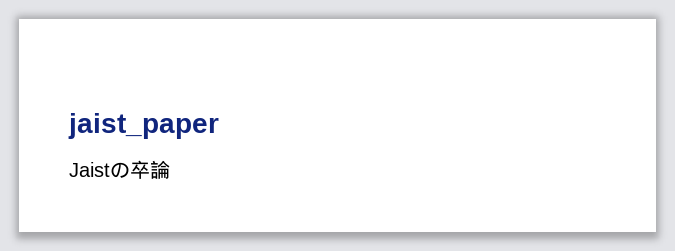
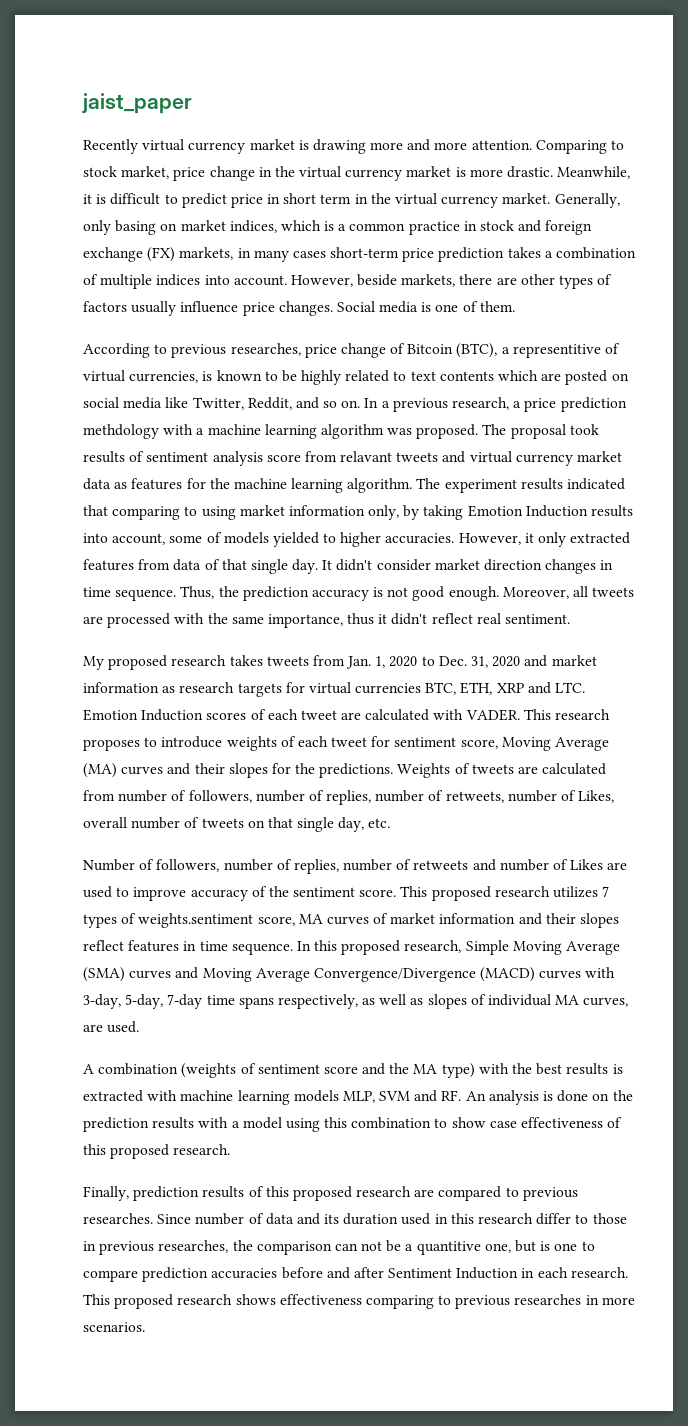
[69,160,170,179] Jaistの卒論 -> [83,139,625,154] [83,166,631,181] [83,193,620,208] [83,220,593,235] [83,247,637,262] [83,274,613,289] [83,301,515,316] [83,343,621,358] [83,370,629,385] [83,397,627,412] [83,424,599,439] [83,451,623,466] [83,478,626,493] [83,505,634,520] [83,532,631,547] [83,559,614,574] [83,586,635,601] [83,613,571,628] [83,655,597,670] [83,682,586,697] [83,709,611,721] [83,736,610,751] [83,763,607,778] [83,790,615,805] [83,817,391,832] [83,859,628,874] [83,886,610,901] [83,913,620,928] [83,940,621,955] [83,967,616,982] [83,994,629,1009] [83,1021,140,1033] [83,1063,623,1078] [83,1090,633,1105] [83,1117,623,1132] [83,1144,231,1159] [83,1186,578,1201] [83,1213,627,1225] [83,1240,595,1255] [83,1267,628,1282] [83,1294,635,1309] [83,1322,145,1332] Recently virtual currency market is drawing more and more attention. Comparing to stock market, price change in the virtual currency market is more drastic. Meanwhile, it is difficult to predict price in short term in the virtual currency market. Generally, only basing on market indices, which is a common practice in stock and foreign exchange (FX) markets, in many cases short-term price prediction takes a combination of multiple indices into account. However, beside markets, there are other types of factors usually influence price changes. Social media is one of them. // According to previous researches, price change of Bitcoin (BTC), a representitive of virtual currencies, is known to be highly related to text contents which are posted on social media like Twitter, Reddit, and so on. In a previous research, a price prediction methdology with a machine learning algorithm was proposed. The proposal took results of sentiment analysis score from relavant tweets and virtual currency market data as features for the machine learning algorithm. The experiment results indicated that comparing to using market information only, by taking Emotion Induction results into account, some of models yielded to higher accuracies. However, it only extracted features from data of that single day. It didn't consider market direction changes in time sequence. Thus, the prediction accuracy is not good enough. Moreover, all tweets are processed with the same importance, thus it didn't reflect real sentiment. // My proposed research takes tweets from Jan. 1, 2020 to Dec. 31, 2020 and market information as research targets for virtual currencies BTC, ETH, XRP and LTC. Emotion Induction scores of each tweet are calculated with VADER. This research proposes to introduce weights of each tweet for sentiment score, Moving Average (MA) curves and their slopes for the predictions. Weights of tweets are calculated from number of followers, number of replies, number of retweets, number of Likes, overall number of tweets on that single day, etc. // Number of followers, number of replies, number of retweets and number of Likes are used to improve accuracy of the sentiment score. This proposed research utilizes 7 types of weights.sentiment score, MA curves of market information and their slopes reflect features in time sequence. In this proposed research, Simple Moving Average (SMA) curves and Moving Average Convergence/Divergence (MACD) curves with 3-day, 5-day, 7-day time spans respectively, as well as slopes of individual MA curves, are used. // A combination (weights of sentiment score and the MA type) with the best results is extracted with machine learning models MLP, SVM and RF. An analysis is done on the prediction results with a model using this combination to show case effectiveness of this proposed research. // Finally, prediction results of this proposed research are compared to previous researches. Since number of data and its duration used in this research differ to those in previous researches, the comparison can not be a quantitive one, but is one to compare prediction accuracies before and after Sentiment Induction in each research. This proposed research shows effectiveness comparing to previous researches in more scenarios.

